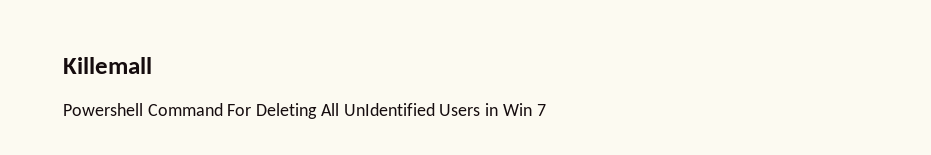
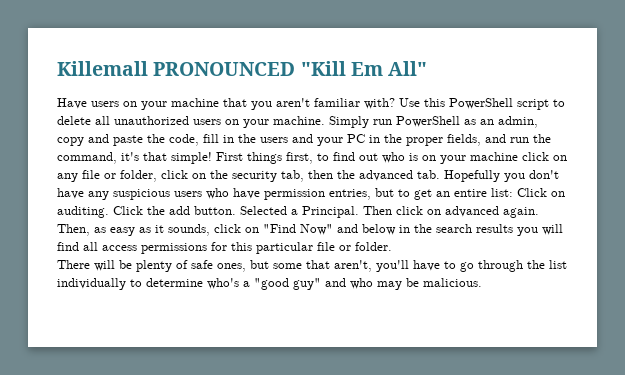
[63,103,546,119] // Powershell Command For Deleting All UnIdentified Users in Win 7 -> [153,61,428,76] [57,98,565,110] [57,116,538,128] [57,134,551,146] [57,152,567,164] [57,170,559,182] [57,188,565,200] [57,206,539,218] [57,224,563,236] [57,242,392,254] [57,260,567,272] [57,278,482,290] PRONOUNCED "Kill Em All" // Have users on your machine that you aren't familiar with? Use this PowerShell script to delete all unauthorized users on your machine. Simply run PowerShell as an admin, copy and paste the code, fill in the users and your PC in the proper fields, and run the command, it's that simple! First things first, to find out who is on your machine click on any file or folder, click on the security tab, then the advanced tab. Hopefully you don't have any suspicious users who have permission entries, but to get an entire list: Click on auditing. Click the add button. Selected a Principal. Then click on advanced again. Then, as easy as it sounds, click on "Find Now" and below in the search results you will find all access permissions for this particular file or folder. // There will be plenty of safe ones, but some that aren't, you'll have to go through the list individually to determine who's a "good guy" and who may be malicious.

